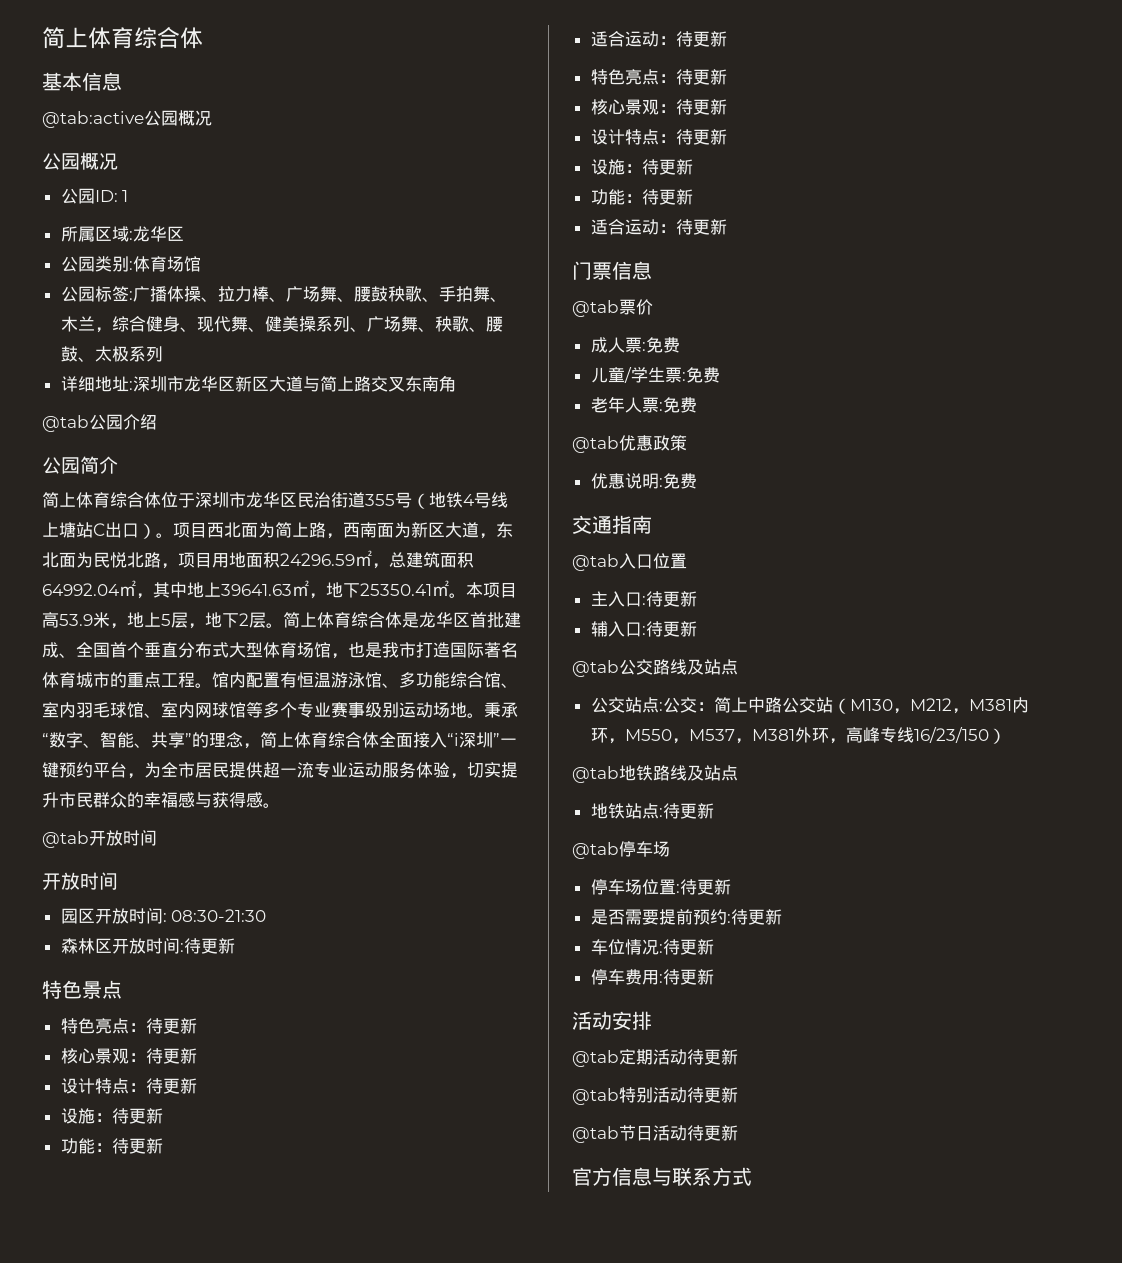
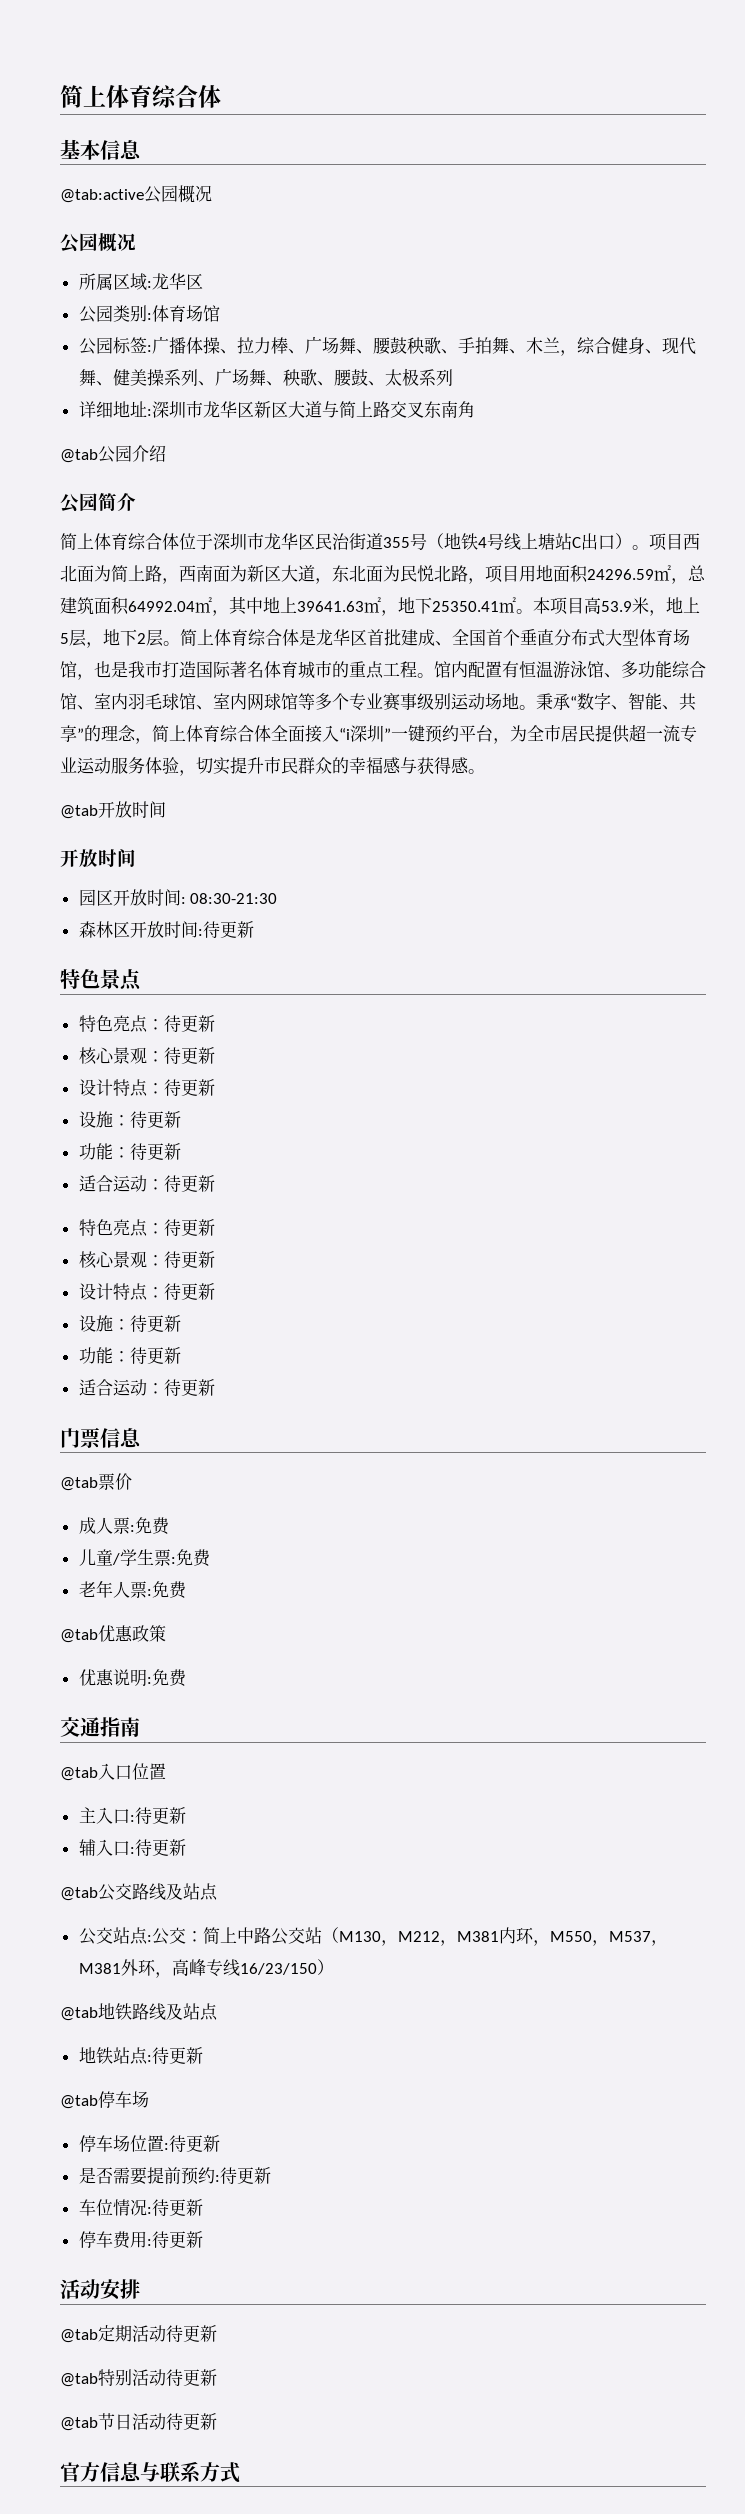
[60,188,129,204] // 公园ID: 1 -> (136, 242) none

